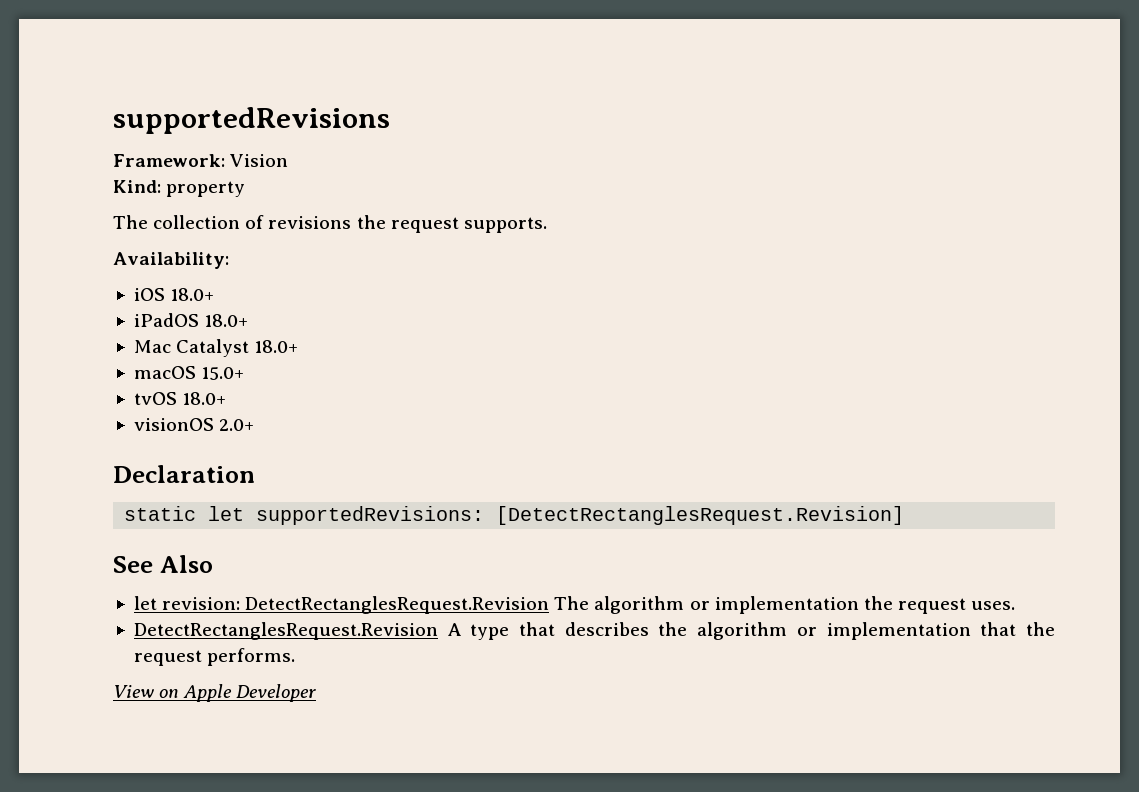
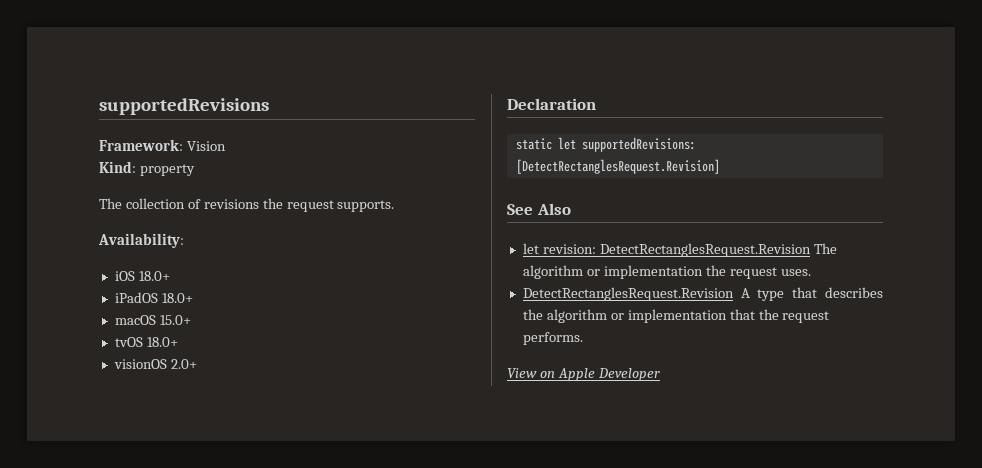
[133,339,299,357] // Mac Catalyst 18.0+ -> (193, 298) none

